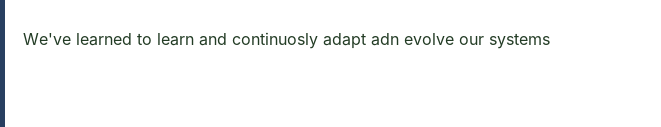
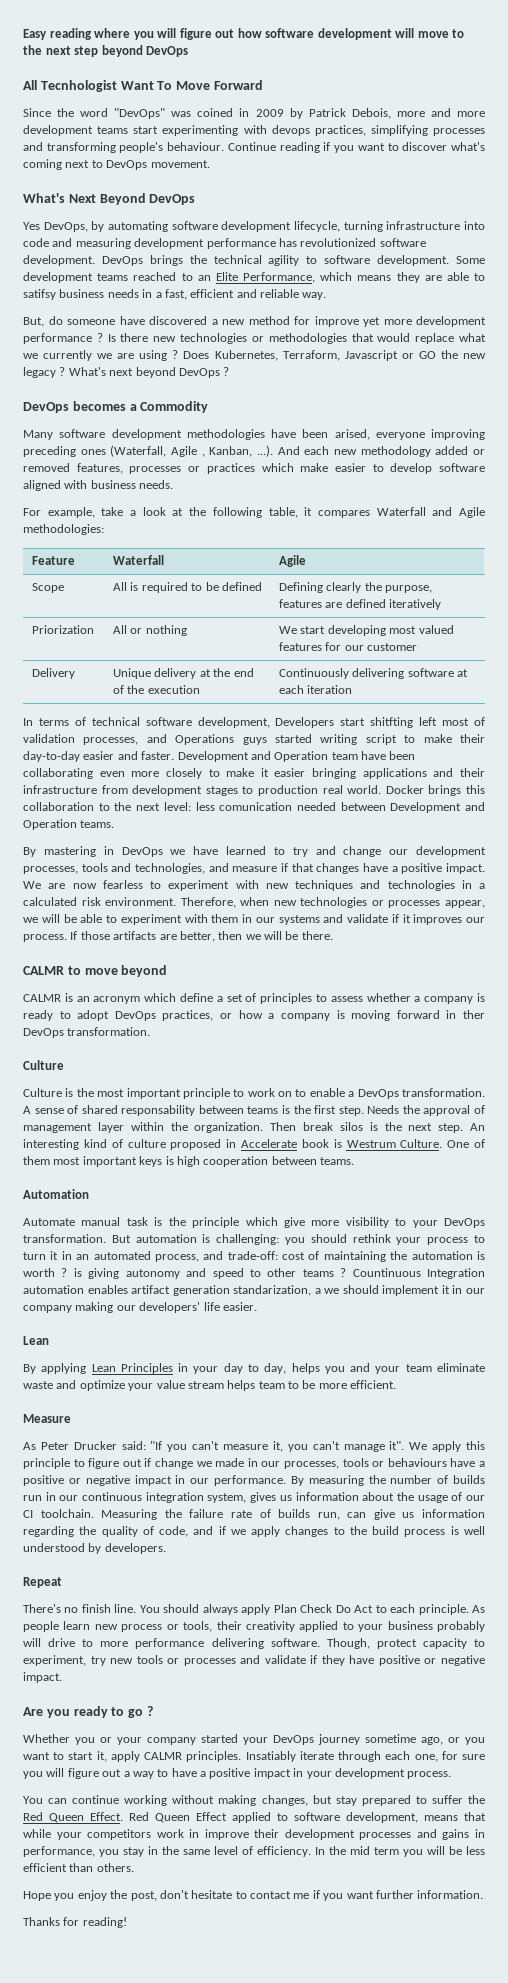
[23,32,550,49] We've learned to learn and continuosly adapt adn evolve our systems -> [23,28,465,40] [23,45,189,57] [23,80,263,92] [23,108,486,119] [23,125,485,136] [23,142,486,153] [23,159,210,170] [23,193,196,205] [23,221,486,232] [23,238,426,249] [23,255,486,266] [23,272,486,283] [23,289,327,300] [23,316,486,327] [23,333,486,344] [23,350,487,361] [23,367,230,378] [23,401,209,413] [23,429,485,440] [23,445,486,457] [23,463,485,474] [23,480,174,491] [23,507,485,518] [23,524,104,535] [32,556,76,565] [113,555,165,565] [279,555,307,567] [32,583,65,593] [113,582,262,593] [279,582,433,593] [279,599,442,610] [32,625,95,634] [113,625,187,636] [279,625,454,636] [279,642,418,651] [32,668,76,679] [113,668,254,679] [113,685,200,694] [279,668,469,679] [279,685,353,694] [23,717,486,728] [23,734,485,745] [23,751,416,762] [23,768,485,779] [23,785,486,796] [23,802,485,813] [23,819,115,830] [23,846,486,857] [23,863,486,874] [23,880,485,891] [23,897,485,908] [23,914,485,925] [23,931,333,942] [23,965,168,977] [23,993,486,1004] [23,1010,486,1021] [23,1027,151,1038] [23,1060,64,1070] [23,1088,485,1099] [23,1105,485,1116] [23,1122,485,1133] [23,1139,485,1150] [23,1156,354,1167] [23,1189,89,1199] [23,1217,486,1228] [23,1234,486,1245] [23,1251,485,1262] [23,1268,486,1279] [23,1285,486,1296] [23,1302,257,1313] [23,1336,49,1345] [23,1363,485,1374] [23,1380,397,1391] [23,1414,71,1423] [23,1441,486,1452] [23,1458,486,1469] [23,1475,485,1486] [23,1492,485,1503] [23,1509,485,1520] [23,1526,485,1537] [23,1543,166,1554] [23,1577,62,1588] [23,1604,485,1615] [23,1621,486,1632] [23,1638,486,1649] [23,1655,486,1666] [23,1672,62,1683] [23,1706,153,1718] [23,1734,485,1745] [23,1751,485,1762] [23,1768,452,1779] [23,1795,485,1806] [23,1812,486,1823] [23,1829,486,1840] [23,1846,485,1857] [23,1863,134,1872] [23,1890,484,1901] [23,1917,127,1928] Easy reading where you will figure out how software development will move to the next step beyond DevOps // All Tecnhologist Want To Move Forward // Since the word "DevOps" was coined in 2009 by Patrick Debois, more and more development teams start experimenting with devops practices, simplifying processes and transforming people's behaviour. Continue reading if you want to discover what's coming next to DevOps movement. // What's Next Beyond DevOps // Yes DevOps, by automating software development lifecycle, turning infrastructure into code and measuring development performance has revolutionized software development. DevOps brings the technical agility to software development. Some development teams reached to an Elite Performance, which means they are able to satifsy business needs in a fast, efficient and reliable way. // But, do someone have discovered a new method for improve yet more development performance ? Is there new technologies or methodologies that would replace what we currently we are using ? Does Kubernetes, Terraform, Javascript or GO the new legacy ? What's next beyond DevOps ? // DevOps becomes a Commodity // Many software development methodologies have been arised, everyone improving preceding ones (Waterfall, Agile , Kanban, ...). And each new methodology added or removed features, processes or practices which make easier to develop software aligned with business needs. // For example, take a look at the following table, it compares Waterfall and Agile methodologies: // Feature | Waterfall | Agile // Scope | All is required to be defined | Defining clearly the purpose, features are defined iteratively // Priorization | All or nothing | We start developing most valued features for our customer // Delivery | Unique delivery at the end of the execution | Continuously delivering software at each iteration // In terms of technical software development, Developers start shitfting left most of validation processes, and Operations guys started writing script to make their day-to-day easier and faster. Development and Operation team have been collaborating even more closely to make it easier bringing applications and their infrastructure from development stages to production real world. Docker brings this collaboration to the next level: less comunication needed between Development and Operation teams. // By mastering in DevOps we have learned to try and change our development processes, tools and technologies, and measure if that changes have a positive impact. We are now fearless to experiment with new techniques and technologies in a calculated risk environment. Therefore, when new technologies or processes appear, we will be able to experiment with them in our systems and validate if it improves our process. If those artifacts are better, then we will be there. // CALMR to move beyond // CALMR is an acronym which define a set of principles to assess whether a company is ready to adopt DevOps practices, or how a company is moving forward in ther DevOps transformation. // Culture // Culture is the most important principle to work on to enable a DevOps transformation. A sense of shared responsability between teams is the first step. Needs the approval of management layer within the organization. Then break silos is the next step. An interesting kind of culture proposed in Accelerate book is Westrum Culture. One of them most important keys is high cooperation between teams. // Automation // Automate manual task is the principle which give more visibility to your DevOps transformation. But automation is challenging: you should rethink your process to turn it in an automated process, and trade-off: cost of maintaining the automation is worth ? is giving autonomy and speed to other teams ? Countinuous Integration automation enables artifact generation standarization, a we should implement it in our company making our developers' life easier. // Lean // By applying Lean Principles in your day to day, helps you and your team eliminate waste and optimize your value stream helps team to be more efficient. // Measure // As Peter Drucker said: "If you can't measure it, you can't manage it". We apply this principle to figure out if change we made in our processes, tools or behaviours have a positive or negative impact in our performance. By measuring the number of builds run in our continuous integration system, gives us information about the usage of our CI toolchain. Measuring the failure rate of builds run, can give us information regarding the quality of code, and if we apply changes to the build process is well understood by developers. // Repeat // There's no finish line. You should always apply Plan Check Do Act to each principle. As people learn new process or tools, their creativity applied to your business probably will drive to more performance delivering software. Though, protect capacity to experiment, try new tools or processes and validate if they have positive or negative impact. // Are you ready to go ? // Whether you or your company started your DevOps journey sometime ago, or you want to start it, apply CALMR principles. Insatiably iterate through each one, for sure you will figure out a way to have a positive impact in your development process. // You can continue working without making changes, but stay prepared to suffer the Red Queen Effect. Red Queen Effect applied to software development, means that while your competitors work in improve their development processes and gains in performance, you stay in the same level of efficiency. In the mid term you will be less efficient than others. // Hope you enjoy the post, don't hesitate to contact me if you want further information. // Thanks for reading!

